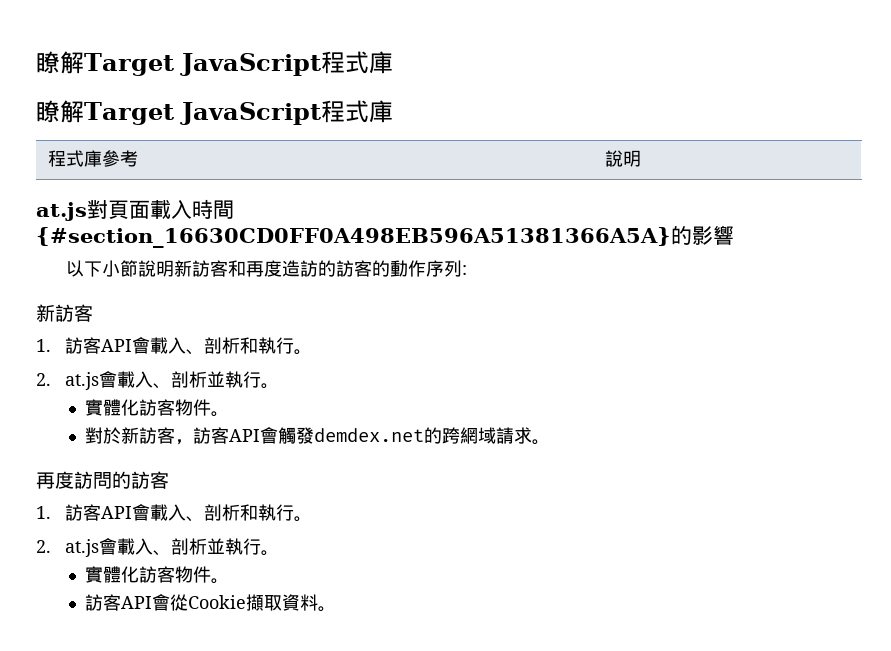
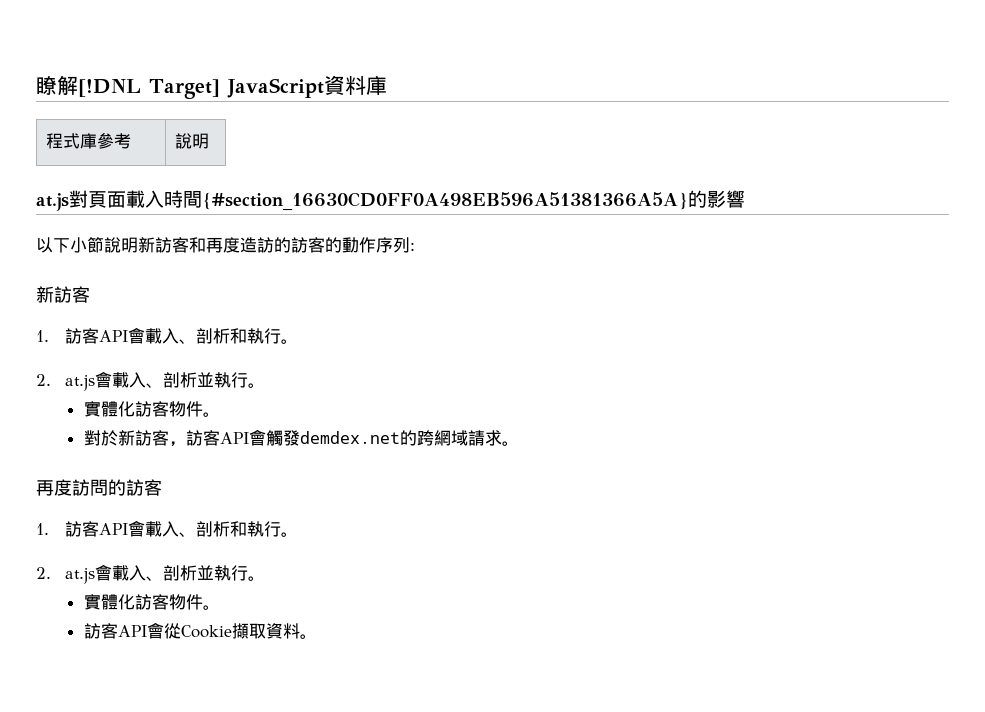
[36,51,393,76] [36,100,369,125] 瞭解Target JavaScript程式庫 // 瞭解Target JavaScript程式 -> [36,75,366,99] 瞭解[!DNL Target] JavaScript資料

